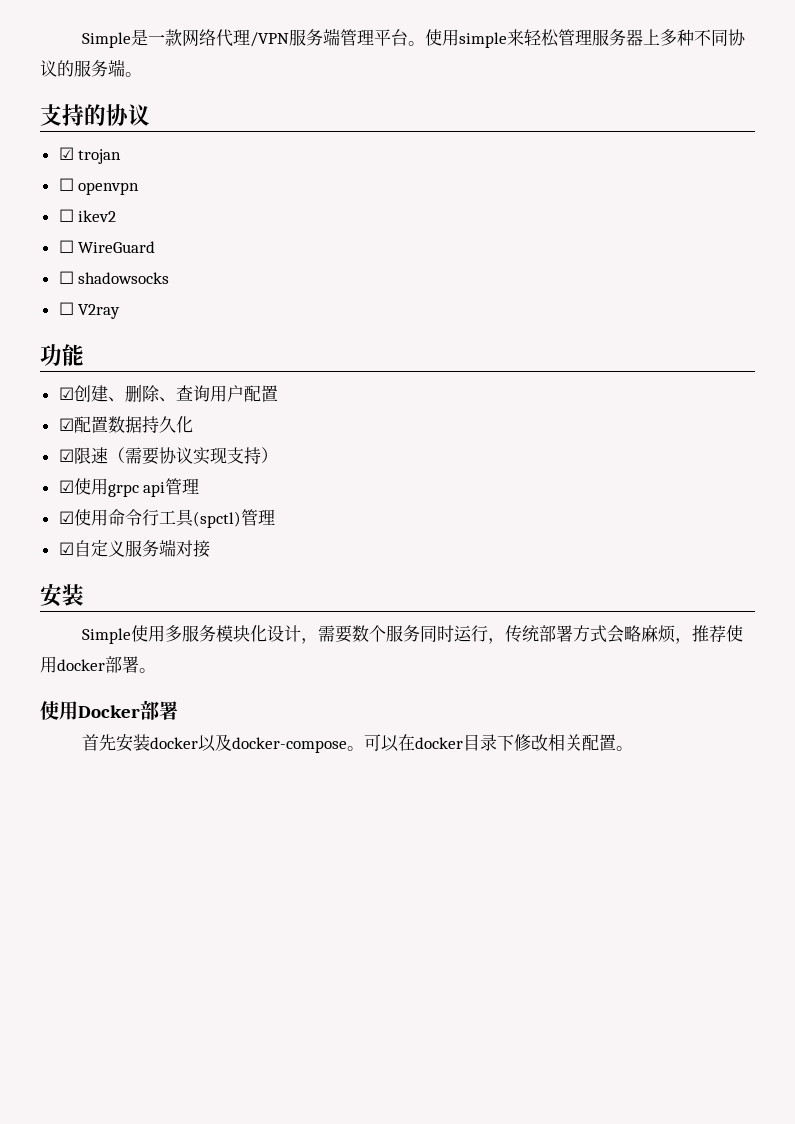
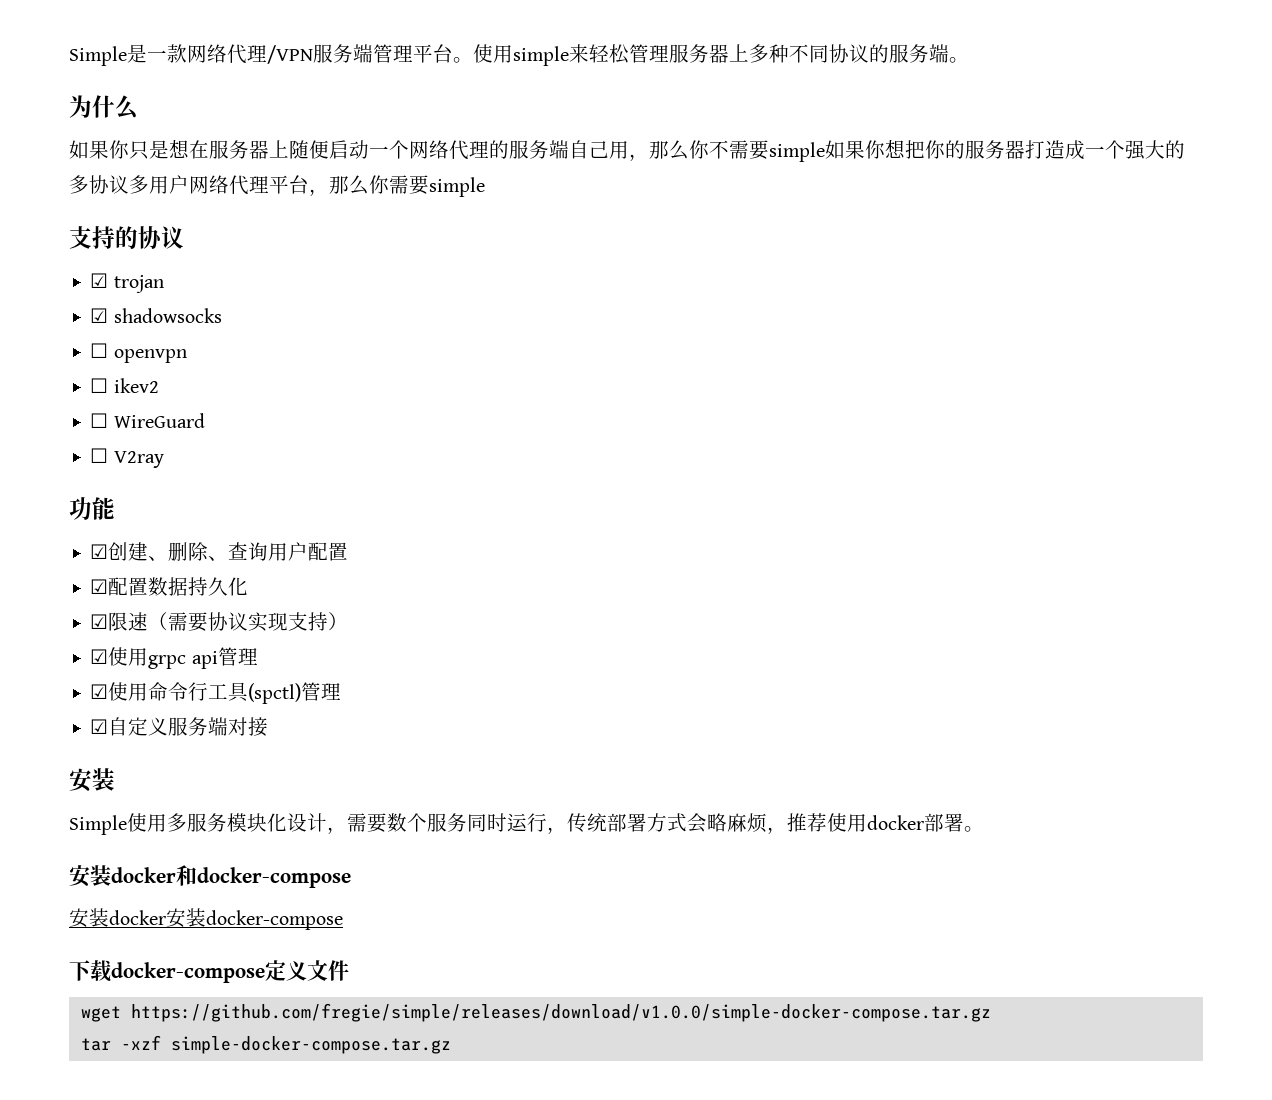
(142, 74) none -> [69,95,139,120] [69,139,1185,162] [69,175,485,197] // 为什么 // 如果你只是想在服务器上随便启动一个网络代理的服务端自己用，那么你不需要simple如果你想把你的服务器打造成一个强大的多协议多用户网络代理平台，那么你需要simple
(122, 156) none -> [90,308,222,323] // ☑ shadowsocks
[58,271,170,284] // ☐ shadowsocks -> (205, 420) none
[40,700,178,720] [82,734,634,753] 使用Docker部署 // 首先安装docker以及docker-compose。可以在docker目录下修改相关配置。 -> [69,865,351,888] [69,908,343,930] [69,960,349,983] [80,1003,991,1022] [80,1035,451,1054] 安装docker和docker-compose // 安装docker安装docker-compose // 下载docker-compose定义文件 // wget https://github.com/fregie/simple/releases/download/v1.0.0/simple-docker-compose.tar.gz // tar -xzf simple-docker-compose.tar.gz

